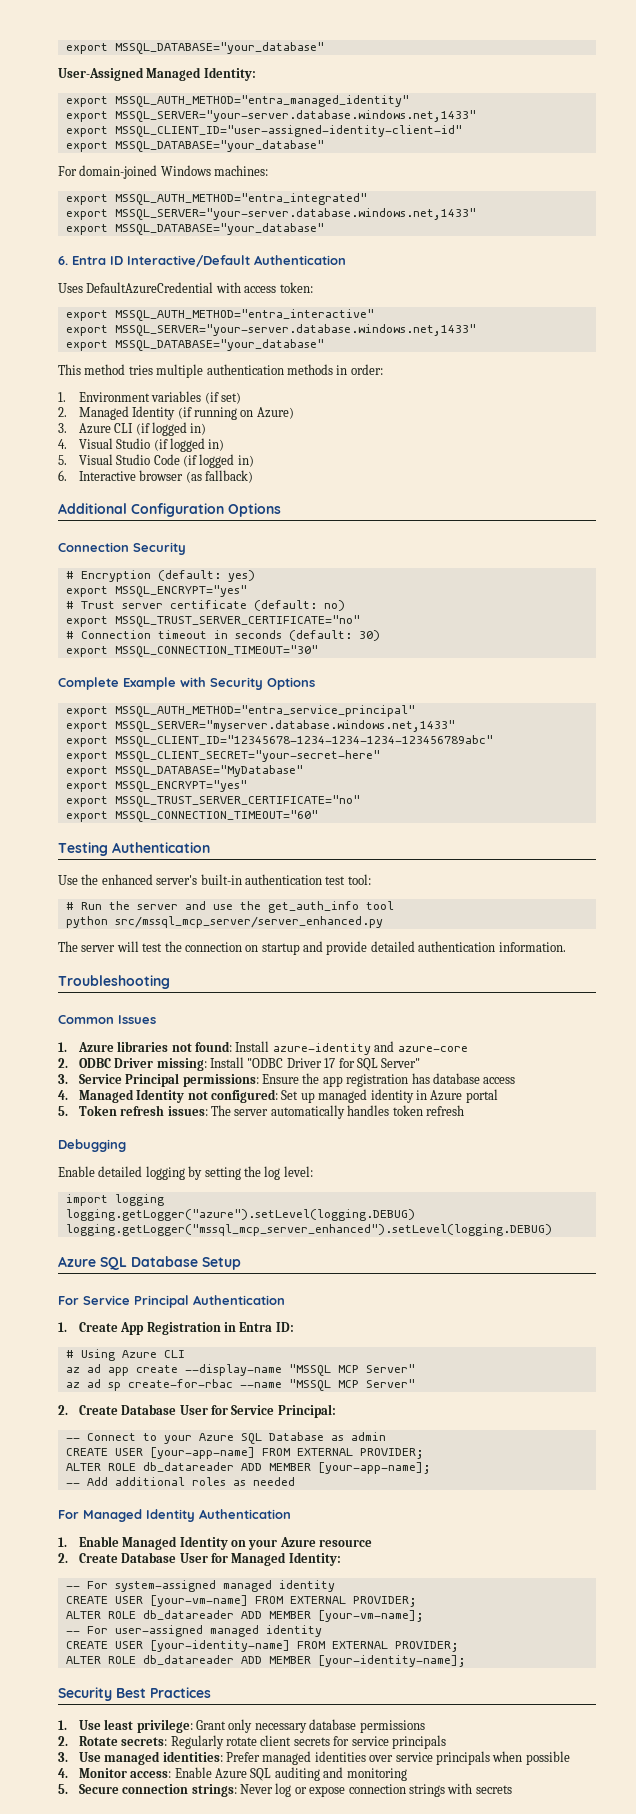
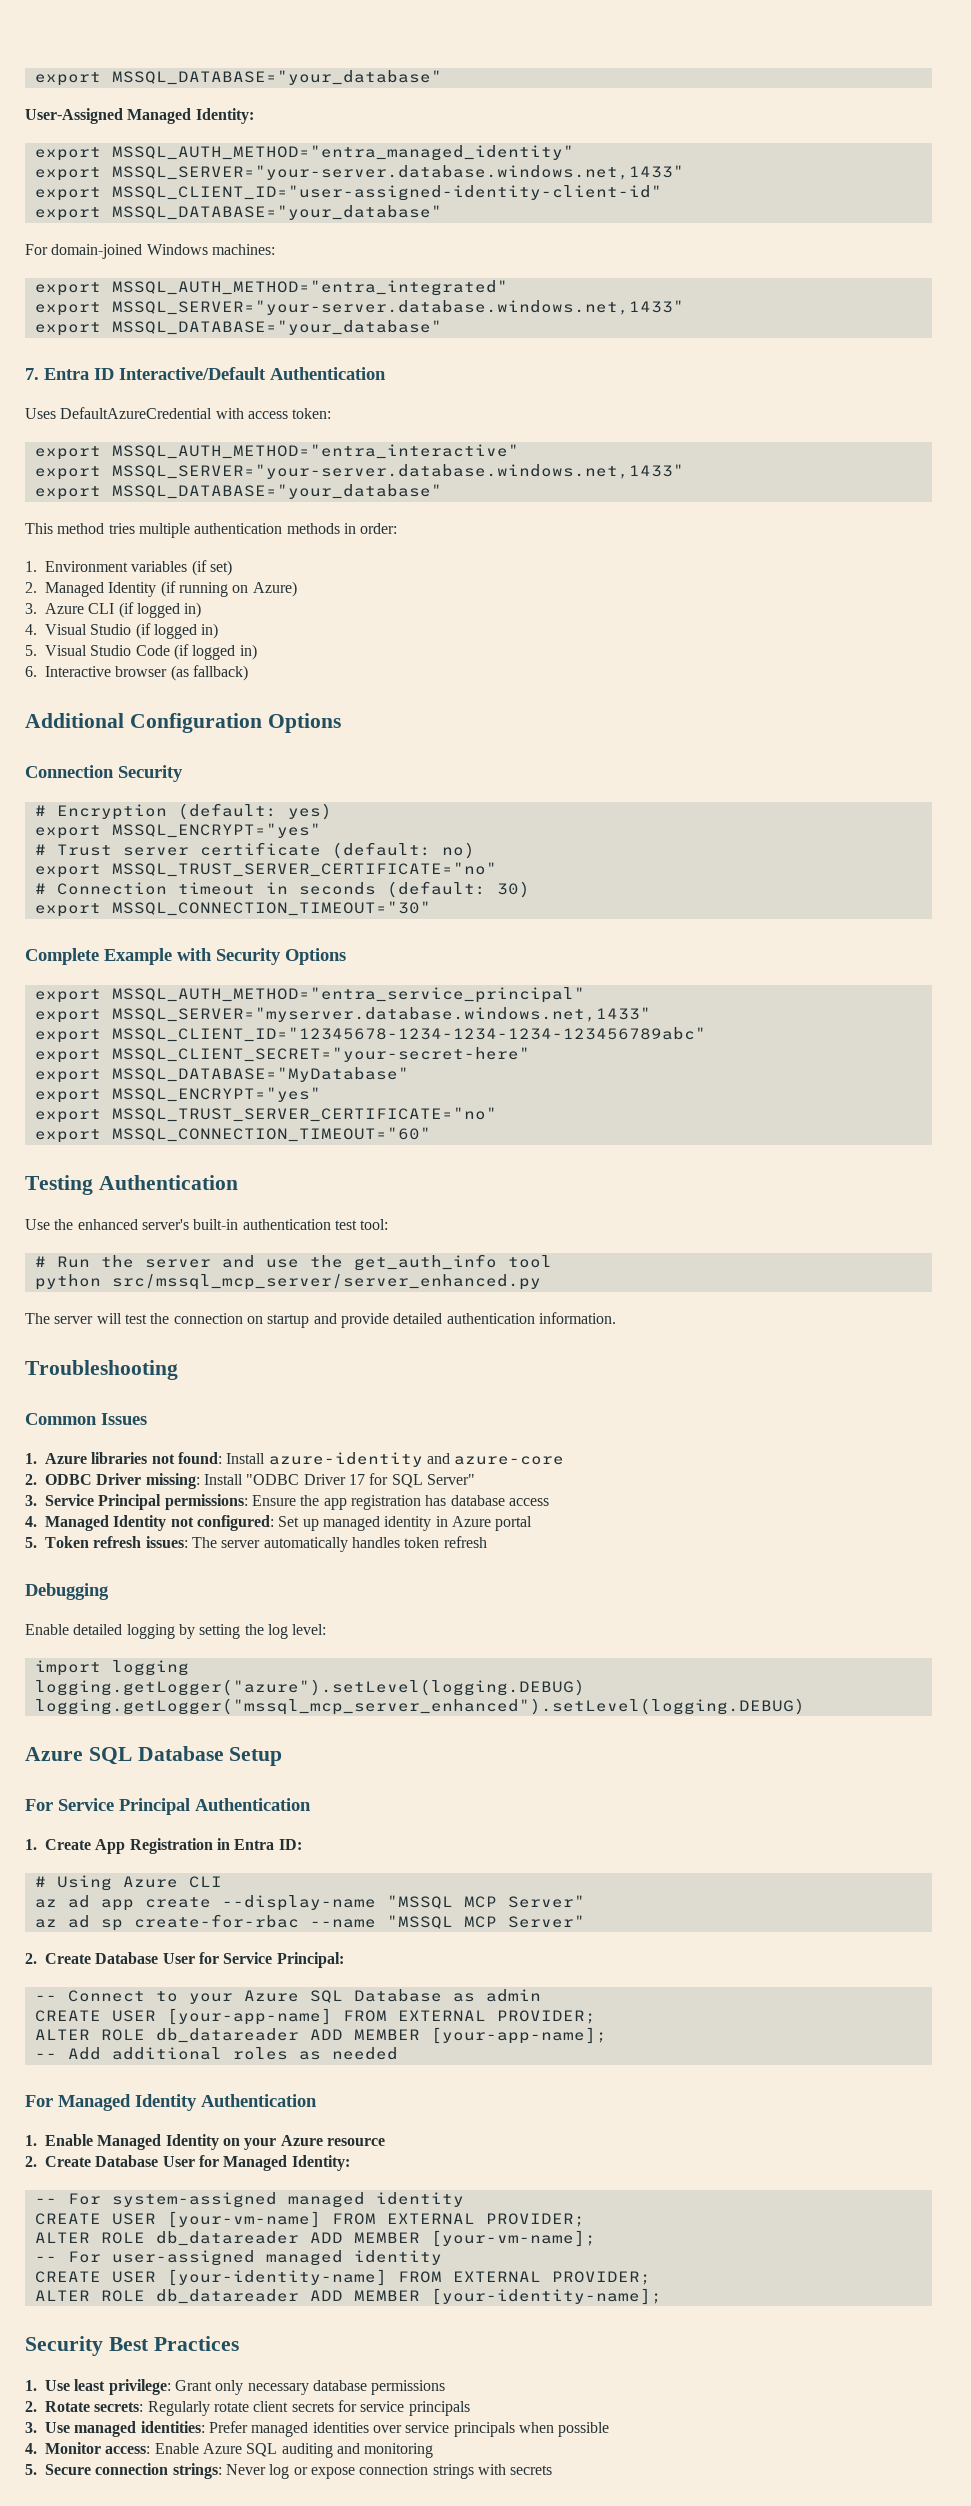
[58,256,68,265] 6. -> [25,368,39,380] 7.

